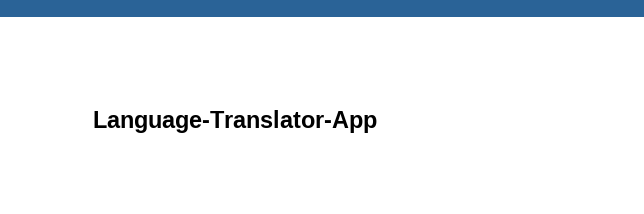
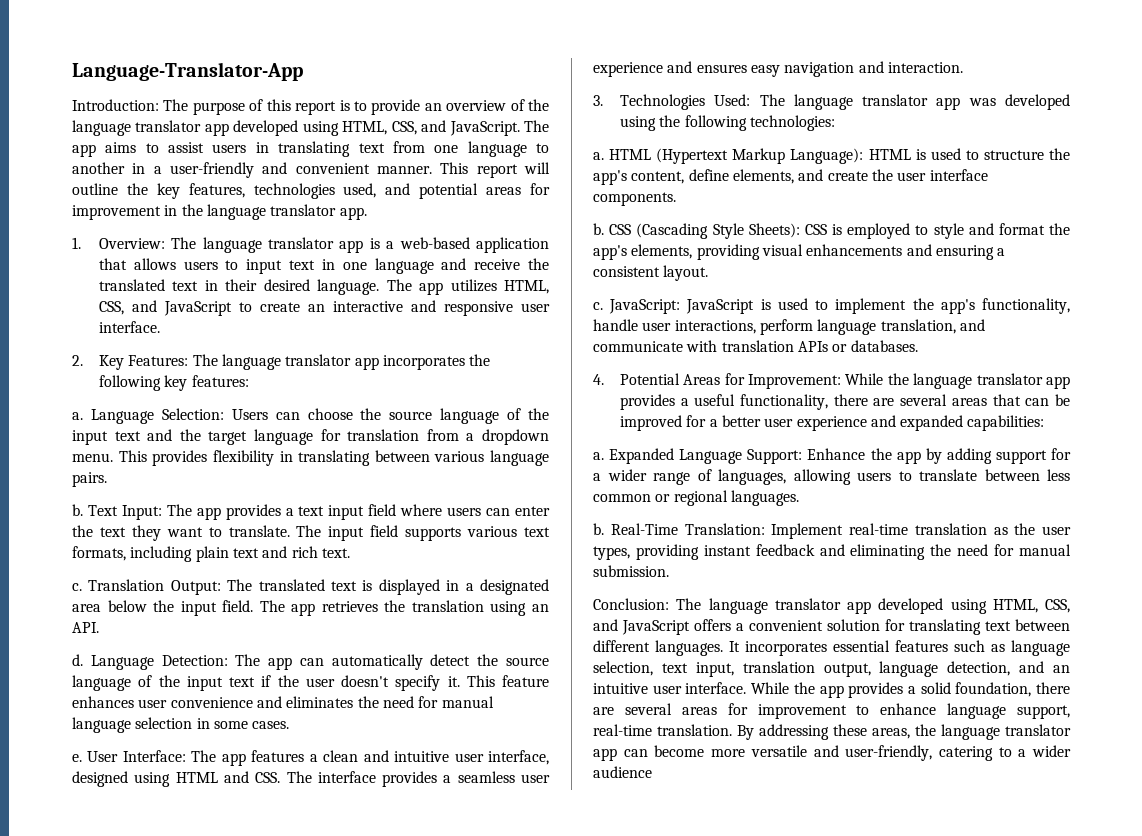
(377, 121) none -> [72,99,550,115] [72,120,550,136] [72,141,550,157] [72,162,550,178] [72,183,551,199] [72,204,367,220] [72,237,549,253] [98,258,549,274] [98,279,549,295] [98,300,550,316] [98,321,160,333] [72,354,491,370] [98,375,249,391] [72,408,549,424] [72,429,549,445] [72,450,549,466] [72,472,107,487] [72,504,550,520] [72,525,551,541] [72,546,350,562] [72,579,549,595] [72,600,550,616] [72,622,99,633] [72,654,549,670] [72,675,549,691] [72,696,494,708] [72,717,290,733] [72,750,549,766] [72,771,551,787] [593,61,963,77] [593,94,1070,110] [619,115,835,131] [593,148,1070,164] [593,169,988,185] [593,192,676,206] [593,223,1070,239] [593,244,1006,260] [593,265,709,281] [593,298,1070,314] [593,319,985,335] [593,340,918,352] [593,373,1070,389] [619,394,1070,410] [619,415,1045,431] [593,448,1071,464] [593,469,1070,485] [593,490,799,506] [593,523,1071,539] [593,544,1071,560] [593,565,669,577] [593,598,1070,614] [593,619,1070,635] [593,640,1070,656] [593,661,1070,677] [593,682,1070,698] [593,703,1070,719] [593,724,1071,740] [593,745,1071,761] [593,766,652,778] // Introduction: The purpose of this report is to provide an overview of the language translator app developed using HTML, CSS, and JavaScript. The app aims to assist users in translating text from one language to another in a user-friendly and convenient manner. This report will outline the key features, technologies used, and potential areas for improvement in the language translator app. // 1. Overview: The language translator app is a web-based application that allows users to input text in one language and receive the translated text in their desired language. The app utilizes HTML, CSS, and JavaScript to create an interactive and responsive user interface. // 2. Key Features: The language translator app incorporates the following key features: // a. Language Selection: Users can choose the source language of the input text and the target language for translation from a dropdown menu. This provides flexibility in translating between various language pairs. // b. Text Input: The app provides a text input field where users can enter the text they want to translate. The input field supports various text formats, including plain text and rich text. // c. Translation Output: The translated text is displayed in a designated area below the input field. The app retrieves the translation using an API. // d. Language Detection: The app can automatically detect the source language of the input text if the user doesn't specify it. This feature enhances user convenience and eliminates the need for manual language selection in some cases. // e. User Interface: The app features a clean and intuitive user interface, designed using HTML and CSS. The interface provides a seamless user experience and ensures easy navigation and interaction. // 3. Technologies Used: The language translator app was developed using the following technologies: // a. HTML (Hypertext Markup Language): HTML is used to structure the app's content, define elements, and create the user interface components. // b. CSS (Cascading Style Sheets): CSS is employed to style and format the app's elements, providing visual enhancements and ensuring a consistent layout. // c. JavaScript: JavaScript is used to implement the app's functionality, handle user interactions, perform language translation, and communicate with translation APIs or databases. // 4. Potential Areas for Improvement: While the language translator app provides a useful functionality, there are several areas that can be improved for a better user experience and expanded capabilities: // a. Expanded Language Support: Enhance the app by adding support for a wider range of languages, allowing users to translate between less common or regional languages. // b. Real-Time Translation: Implement real-time translation as the user types, providing instant feedback and eliminating the need for manual submission. // Conclusion: The language translator app developed using HTML, CSS, and JavaScript offers a convenient solution for translating text between different languages. It incorporates essential features such as language selection, text input, translation output, language detection, and an intuitive user interface. While the app provides a solid foundation, there are several areas for improvement to enhance language support, real-time translation. By addressing these areas, the language translator app can become more versatile and user-friendly, catering to a wider audience

